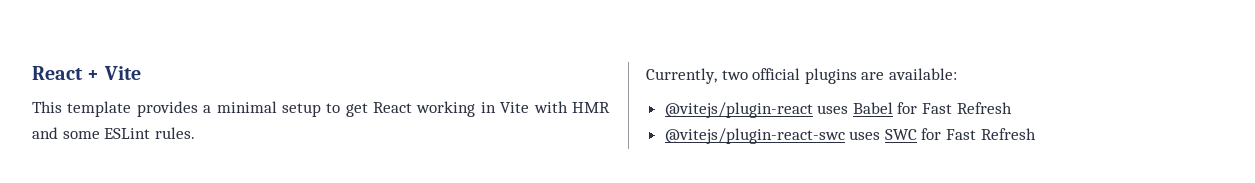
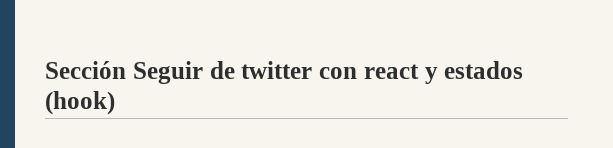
[32,66,141,80] [32,101,610,117] [32,127,195,139] [646,68,957,84] [664,102,1012,118] [664,128,1036,144] React + Vite // This template provides a minimal setup to get React working in Vite with HMR and some ESLint rules. // Currently, two official plugins are available: // @vitejs/plugin-react uses Babel for Fast Refresh // @vitejs/plugin-react-swc uses SWC for Fast Refresh -> [45,61,524,84] [45,91,115,115] Sección Seguir de twitter con react y estados (hook)

